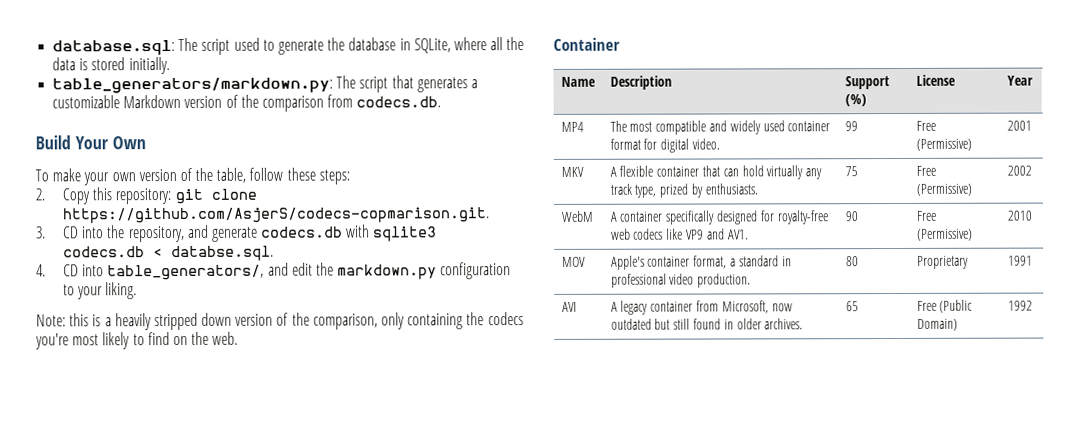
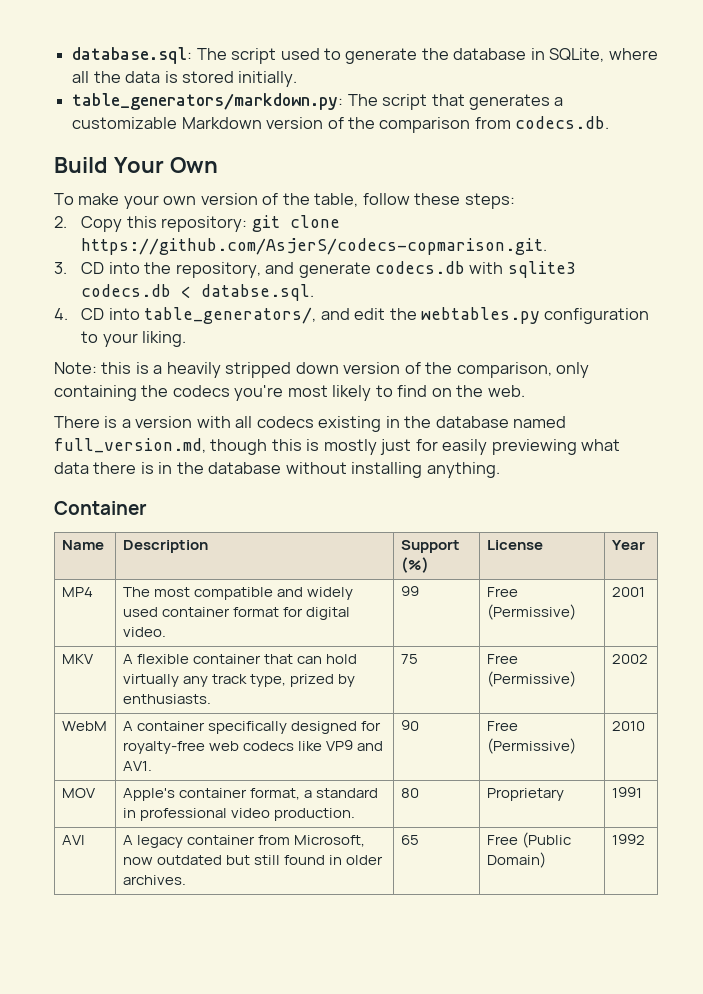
[337,264,438,280] markdown.py -> [420,307,540,324] webtables.py
(239, 338) none -> [54,416,567,432] [54,438,621,455] [54,462,500,478] // There is a version with all codecs existing in the database named full_version.md, though this is mostly just for easily previewing what data there is in the database without installing anything.

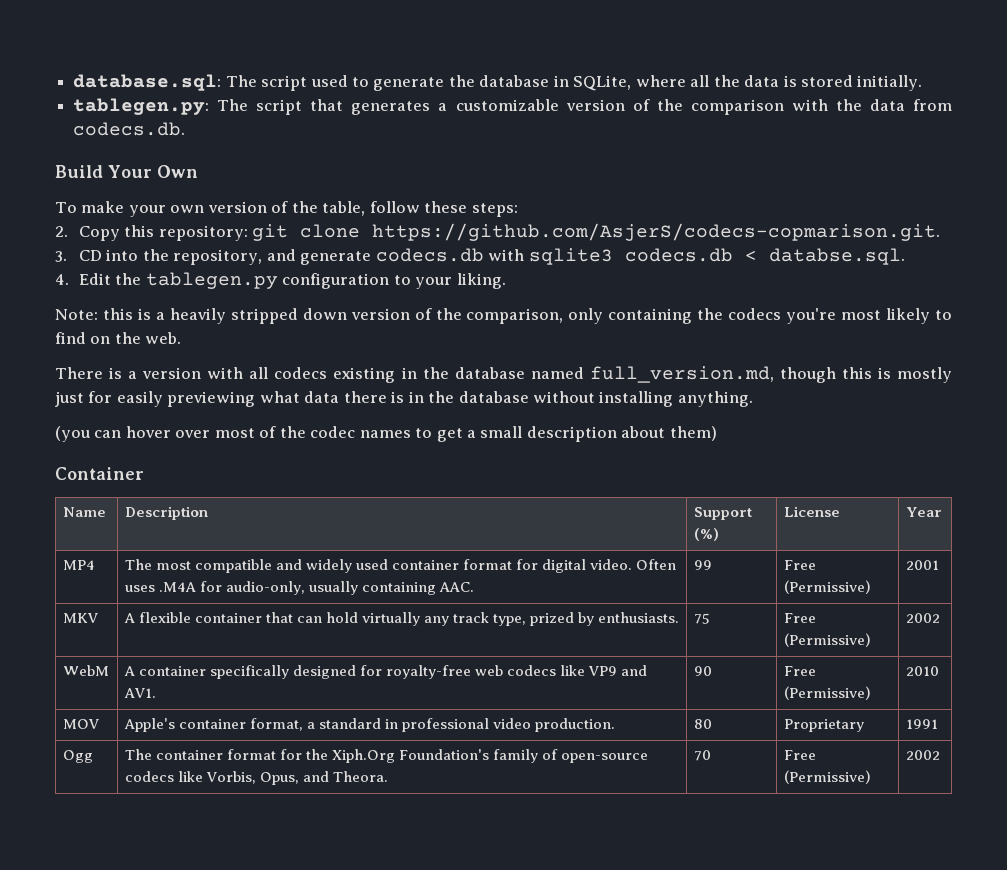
[72,93,344,110] table_generators/markdown.py: -> [73,98,210,115] tablegen.py:
[181,117,262,129] Markdown -> (559, 105) none
(471, 125) none -> [791,99,905,111] with the data
[81,307,540,324] CD into table_generators/, and edit the webtables.py -> [78,272,278,289] Edit the tablegen.py
(500, 470) none -> [55,426,717,442] // (you can hover over most of the codec names to get a small description about them)
(166, 632) none -> [636,559,677,570] [124,581,474,595] Often uses .M4A for audio-only, usually containing AAC.
[61,835,85,845] [122,835,366,848] [122,855,384,865] [122,875,186,885] [400,835,419,845] [486,832,571,848] [486,852,546,868] [611,834,645,845] AVI | A legacy container from Microsoft, now outdated but still found in older archives. | 65 | Free (Public Domain) | 1992 -> [62,750,93,763] [124,749,649,763] [124,771,388,785] [693,750,711,761] [783,750,816,760] [783,770,871,784] [905,750,940,760] Ogg | The container format for the Xiph.Org Foundation's family of open-source codecs like Vorbis, Opus, and Theora. | 70 | Free (Permissive) | 2002

